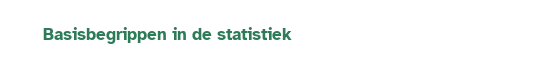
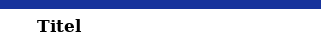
[43,27,292,44] Basisbegrippen in de statistiek -> [37,19,82,32] Titel

